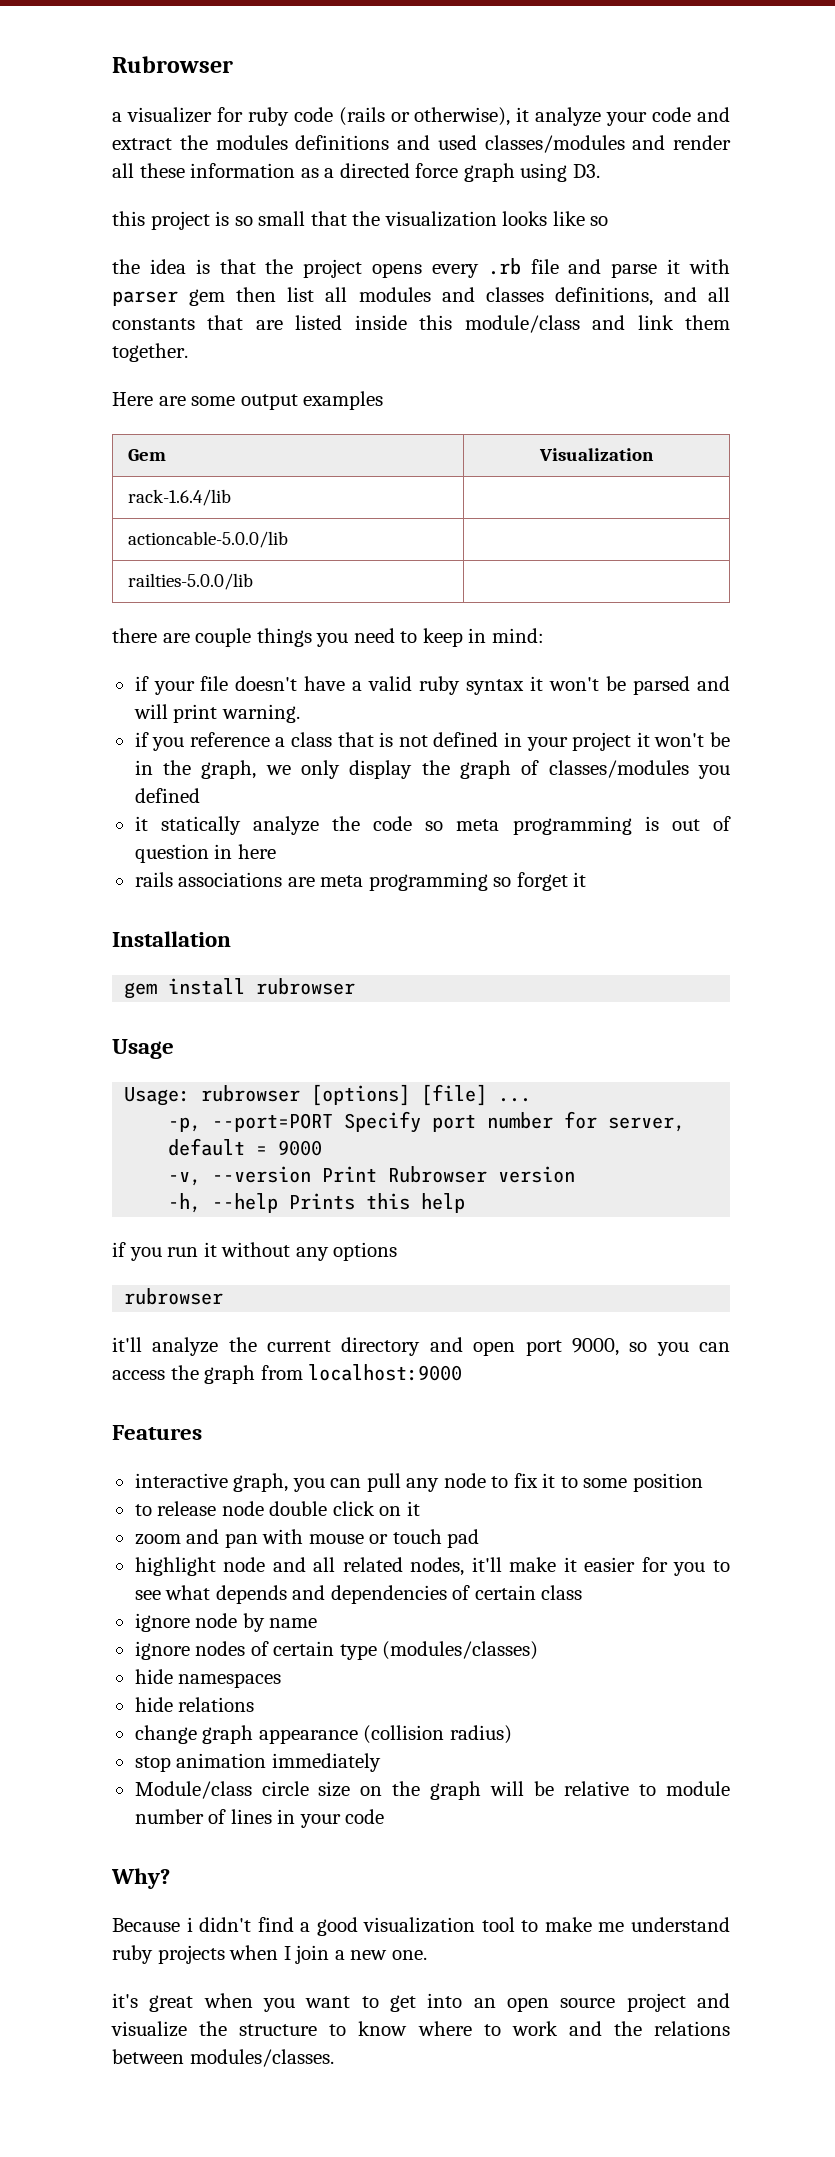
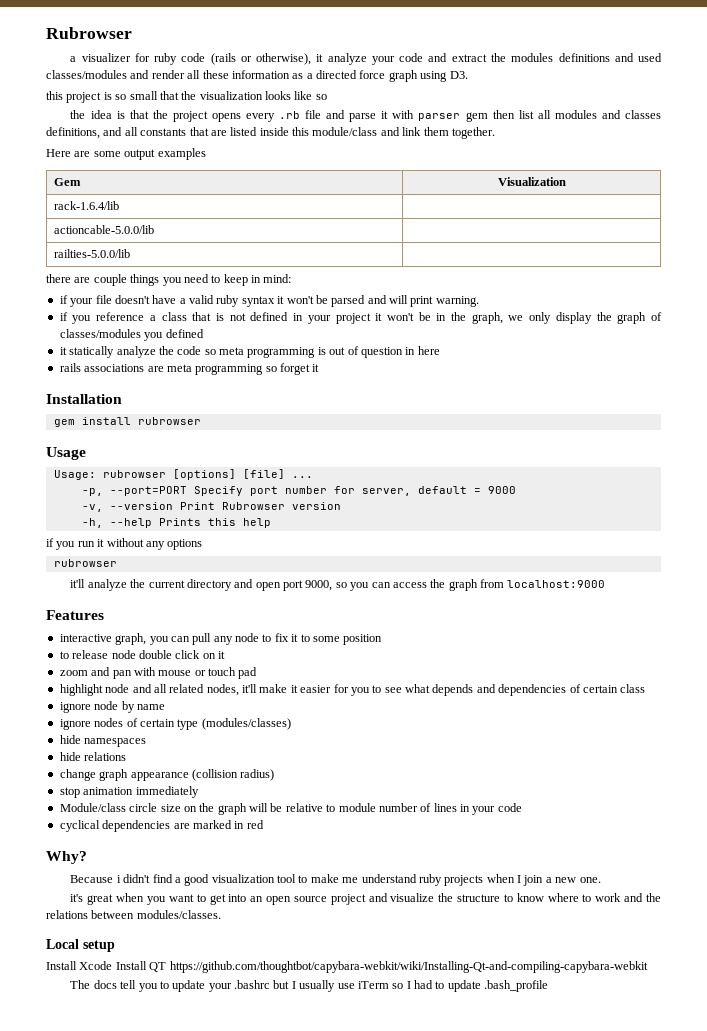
(385, 1816) none -> [59,820,264,832] // cyclical dependencies are marked in red
(334, 2058) none -> [46,939,115,952] [46,961,648,973] [70,980,549,992] // Local setup // Install Xcode Install QT https://github.com/thoughtbot/capybara-webkit/wiki/Installing-Qt-and-compiling-capybara-webkit // The docs tell you to update your .bashrc but I usually use iTerm so I had to update .bash_profile

